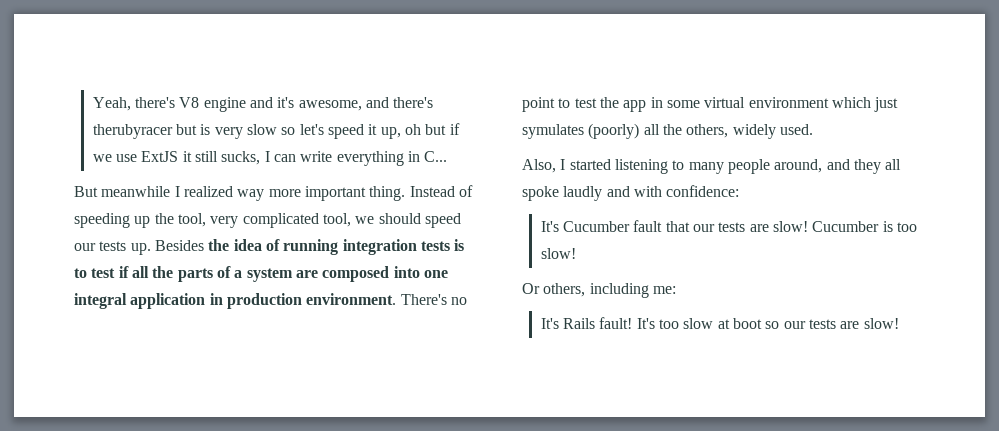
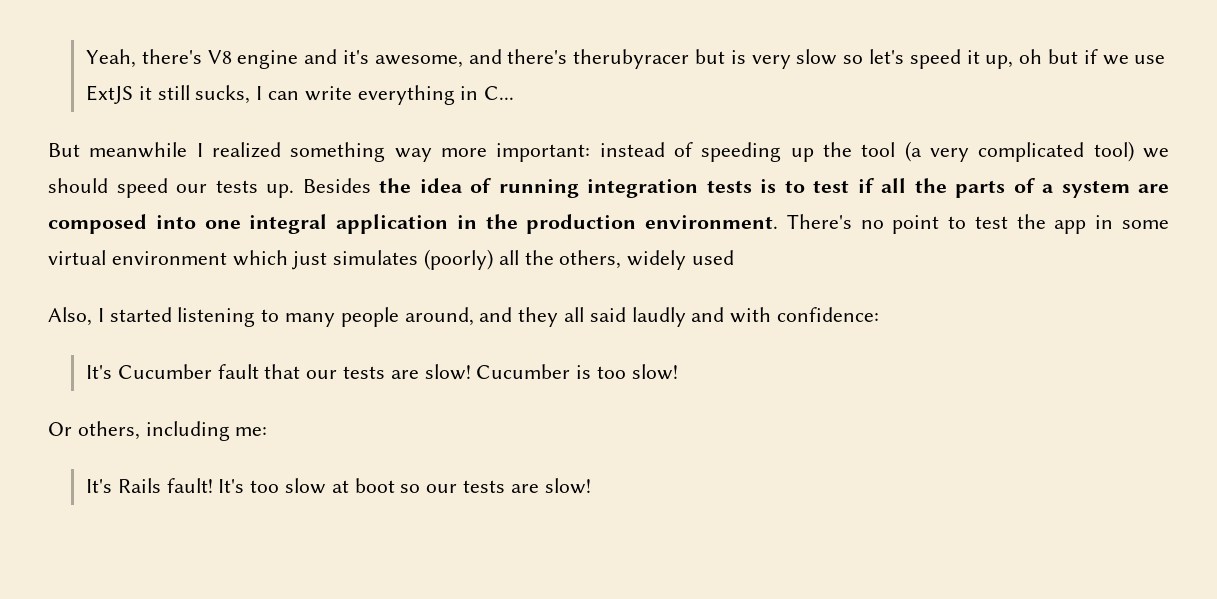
(233, 191) none -> [290,142,386,162] something
[304,186,455,201] important thing. Instead -> [496,142,665,162] important: instead
[177,213,206,227] tool, -> [861,141,922,162] tool (a
[322,213,351,227] tool, -> [1093,141,1134,162] tool)
(223, 299) none -> [485,214,518,229] the
[522,124,584,139] symulates -> [333,250,419,265] simulates
[779,124,813,135] used. -> [692,250,735,265] used
[522,186,559,201] spoke -> [589,307,626,322] said

